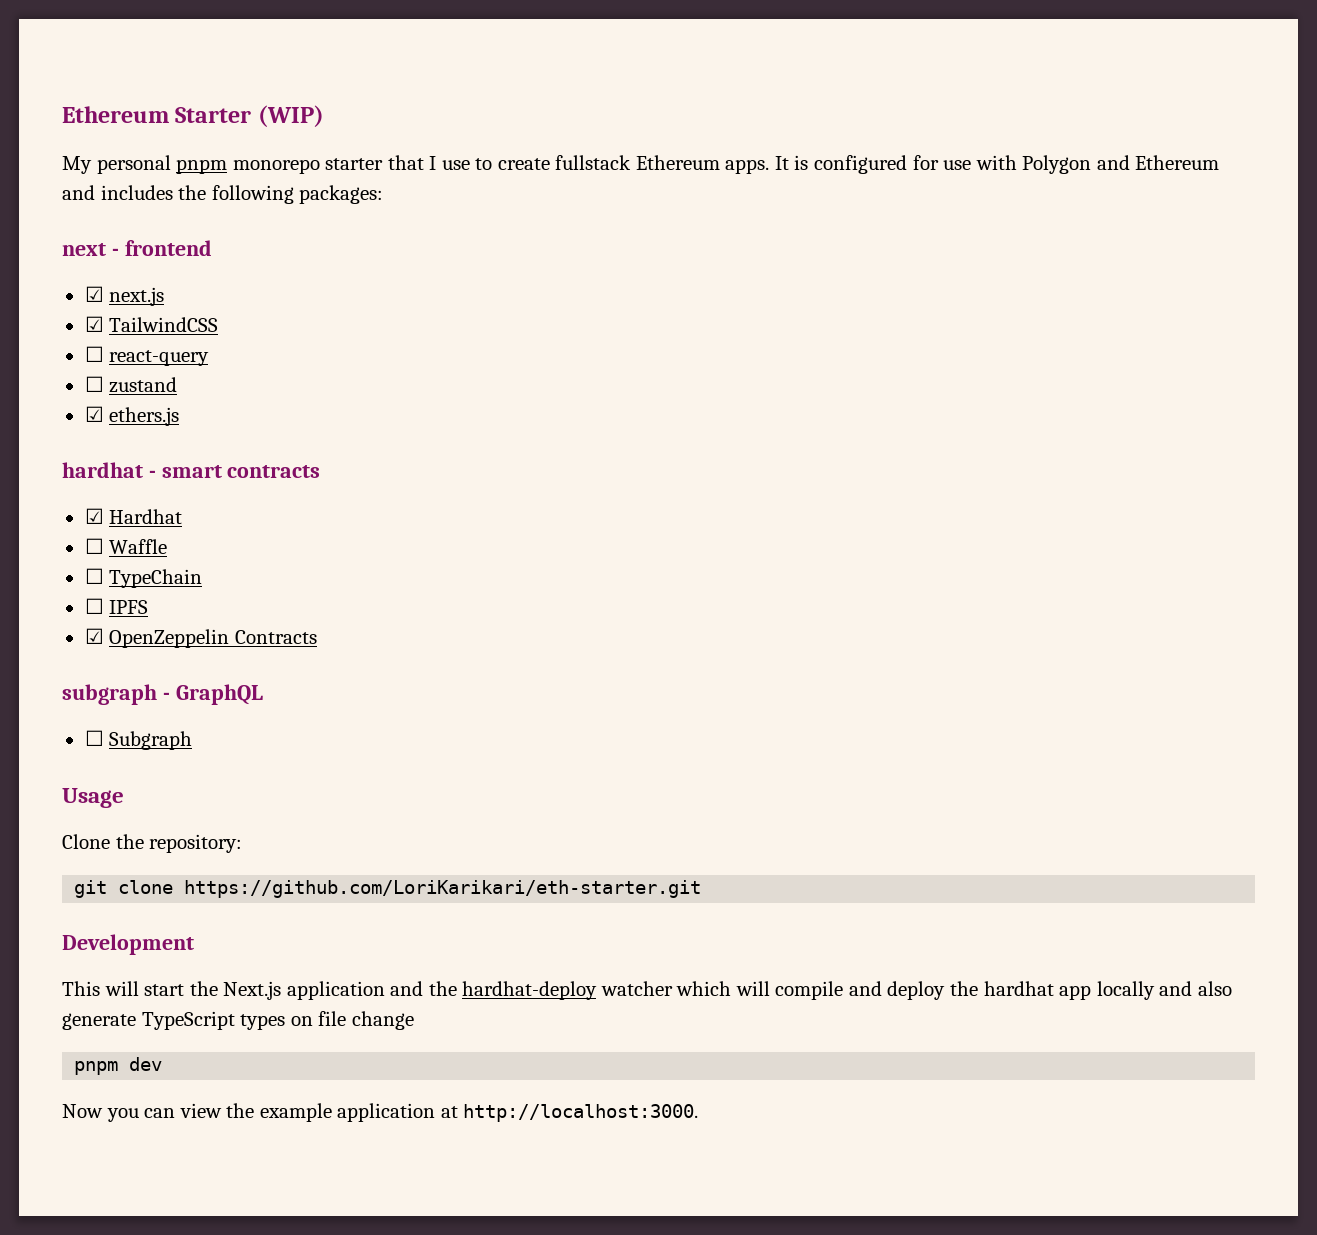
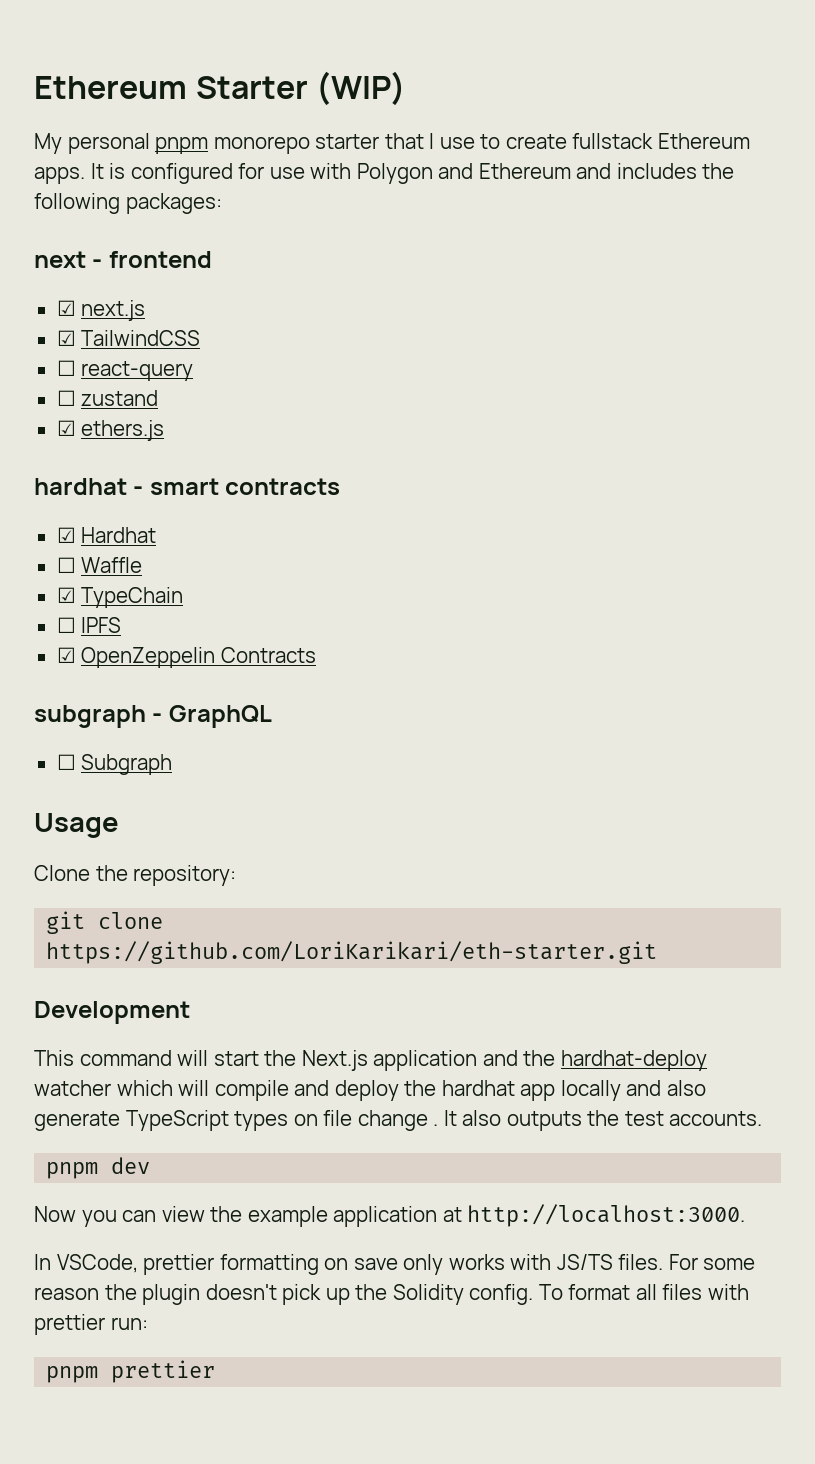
[84,568,104,584] ☐ -> [56,587,76,603] ☑
(100, 988) none -> [79,1050,172,1066] command
(414, 1020) none -> [433,1110,763,1131] . It also outputs the test accounts.
(699, 1113) none -> [34,1254,756,1275] [34,1284,749,1305] [34,1314,148,1335] [46,1360,216,1383] // In VSCode, prettier formatting on save only works with JS/TS files. For some reason the plugin doesn't pick up the Solidity config. To format all files with prettier run: // pnpm prettier

